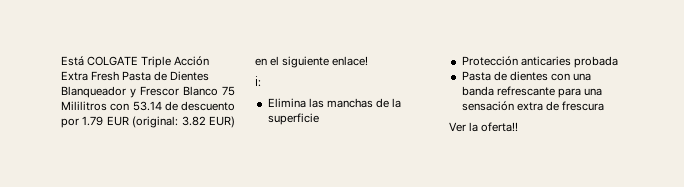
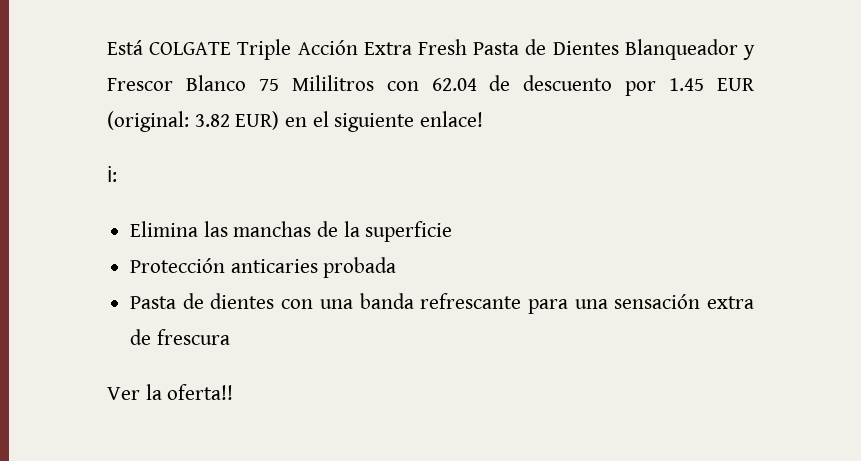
[132,101,162,111] 53.14 -> [431,78,477,91] 62.04
[82,116,104,126] 1.79 -> [669,78,705,91] 1.45

